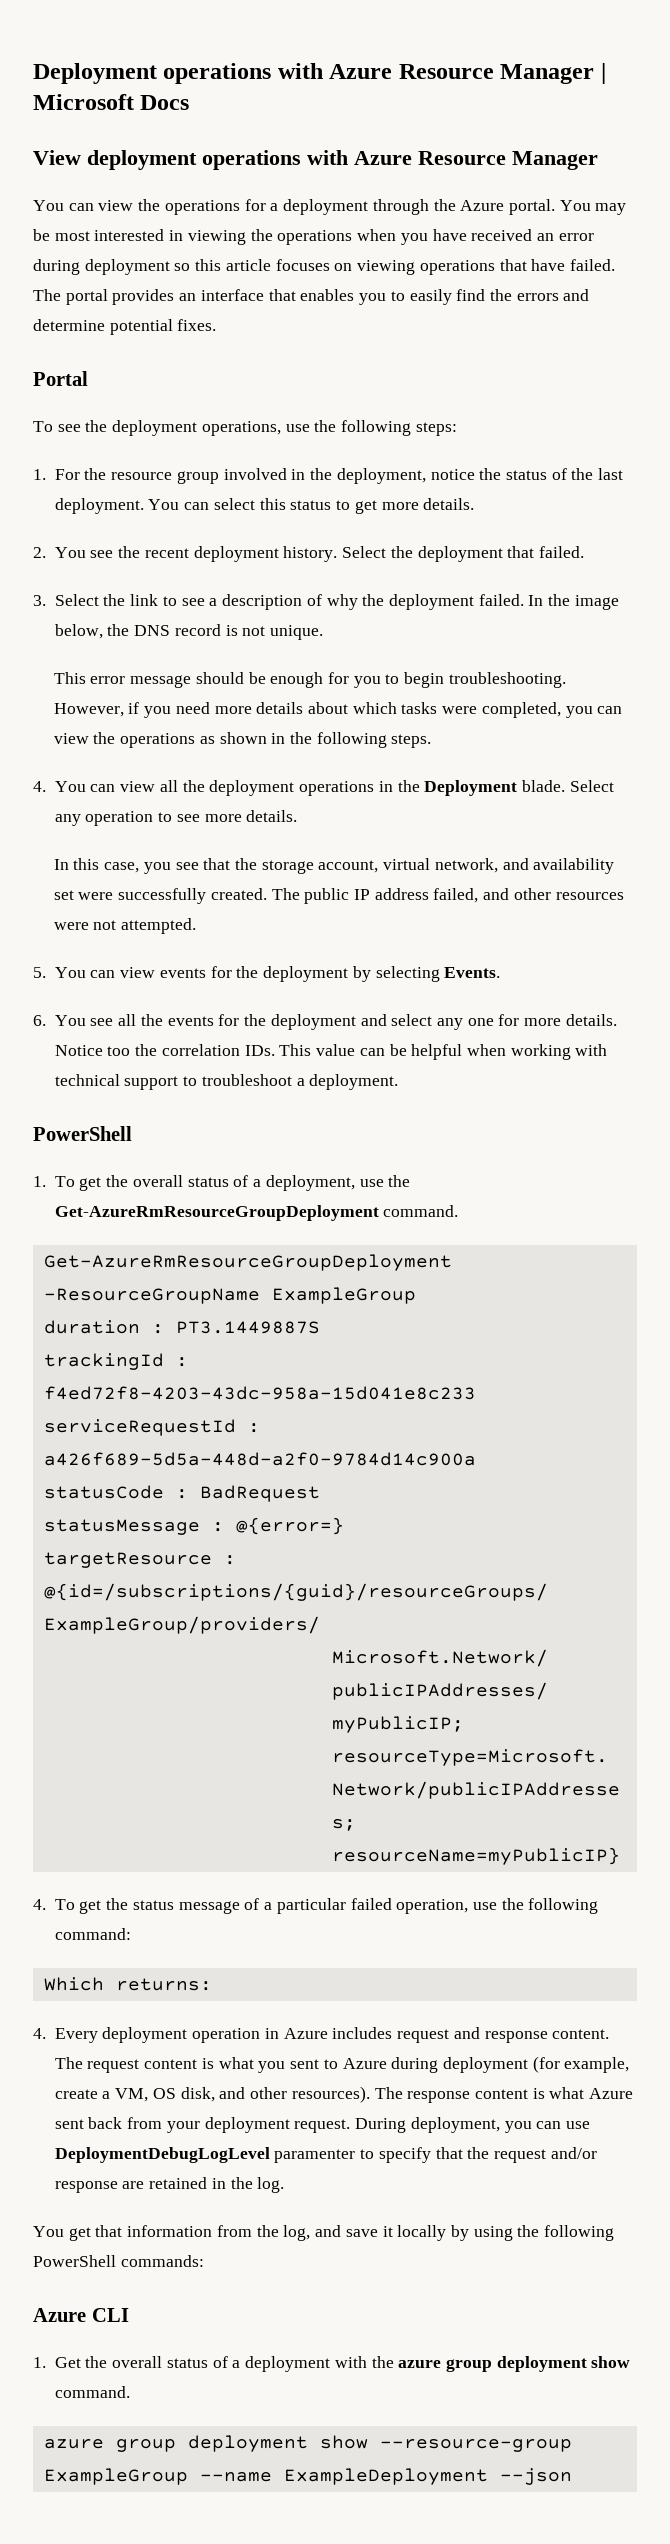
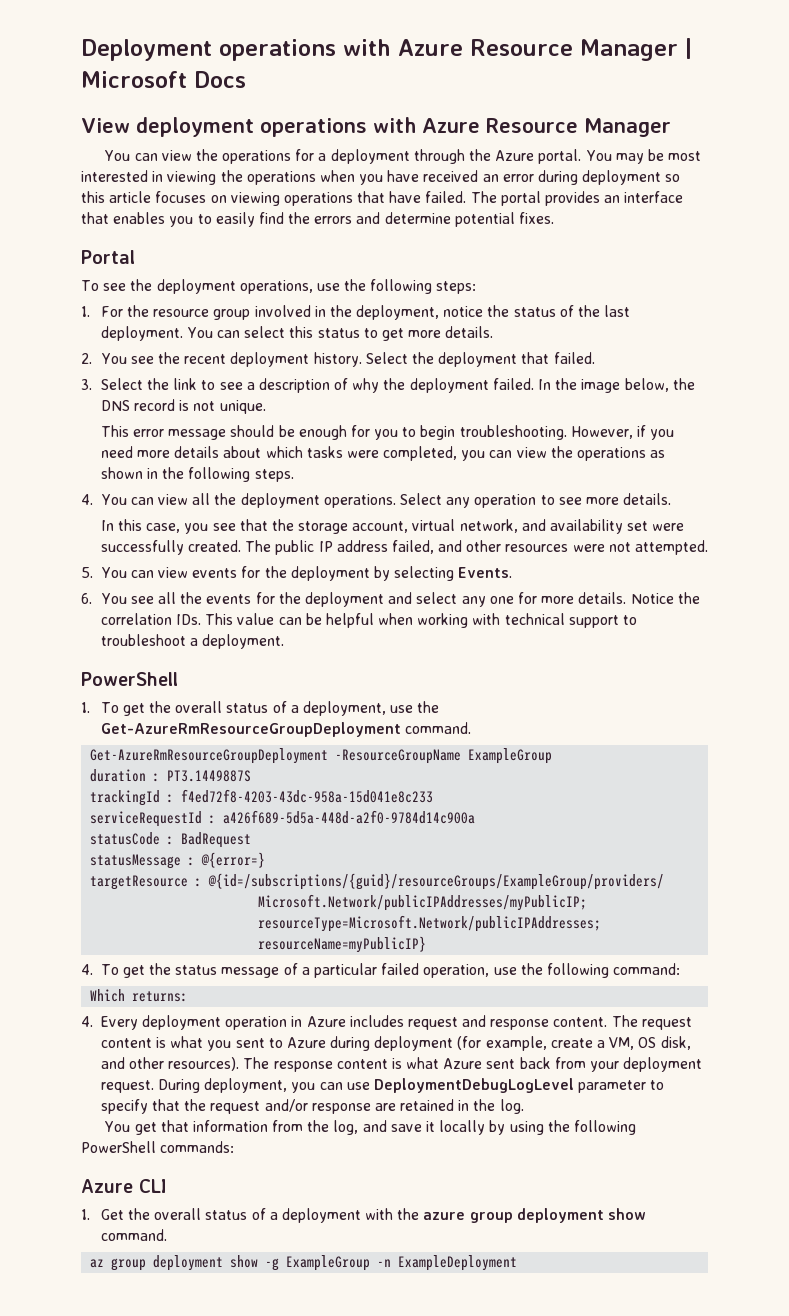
[299,780,566,796] operations in the Deployment blade. -> [323,494,396,508] operations.
[107,1046,131,1056] too -> (674, 598) none
[274,2149,356,2163] paramenter -> [578,1080,647,1093] parameter
[43,2435,572,2452] [43,2468,572,2485] azure group deployment show --resource-group ExampleGroup --name ExampleDeployment --json -> [90,1255,518,1271] az group deployment show -g ExampleGroup -n ExampleDeployment

